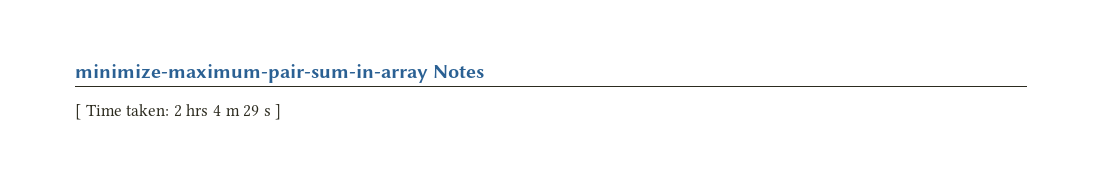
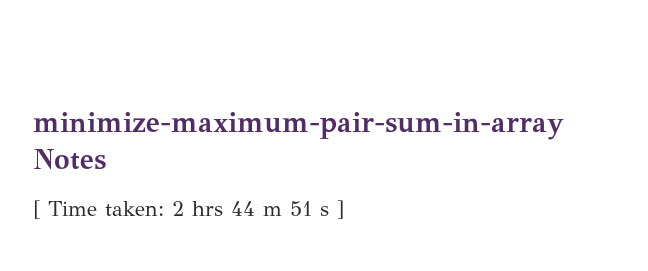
[212,105,260,117] 4 m 29 -> [231,201,312,216] 44 m 51

